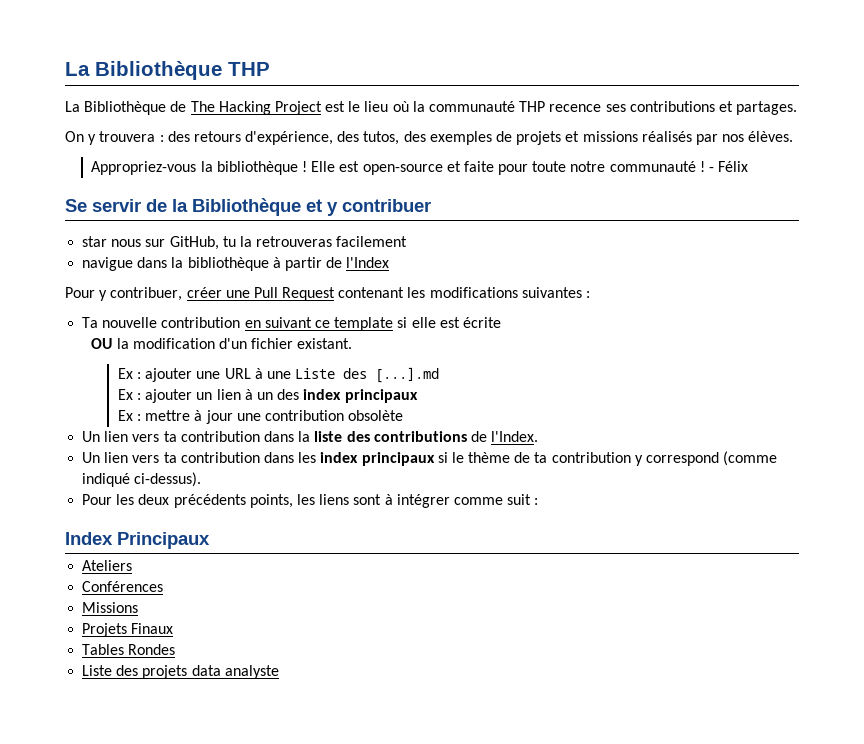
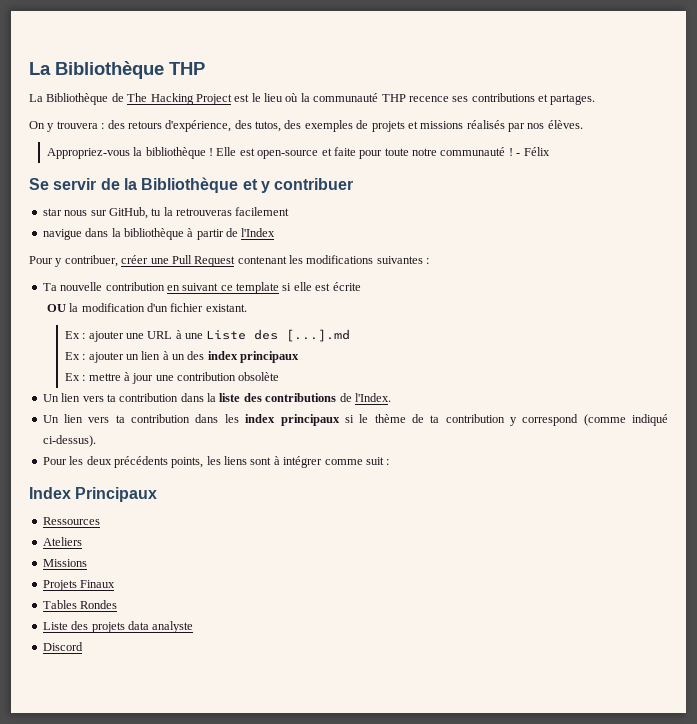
(210, 540) none -> [42,517,100,525] // Ressources
[82,581,164,592] // Conférences -> (82, 541) none
(279, 672) none -> [42,642,83,651] // Discord

